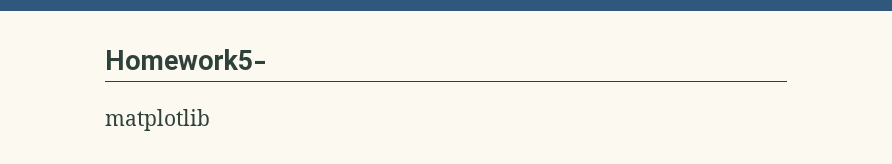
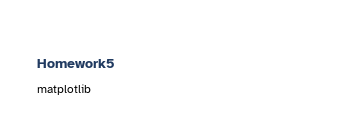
[105,49,267,70] Homework5- -> [37,59,115,68] Homework5

